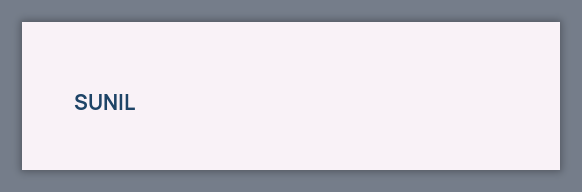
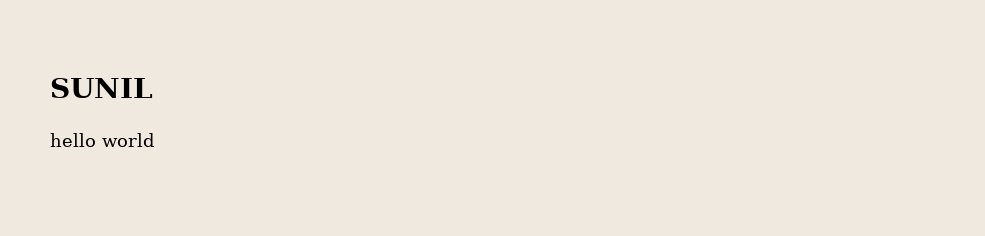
(135, 102) none -> [50,133,155,147] // hello world

